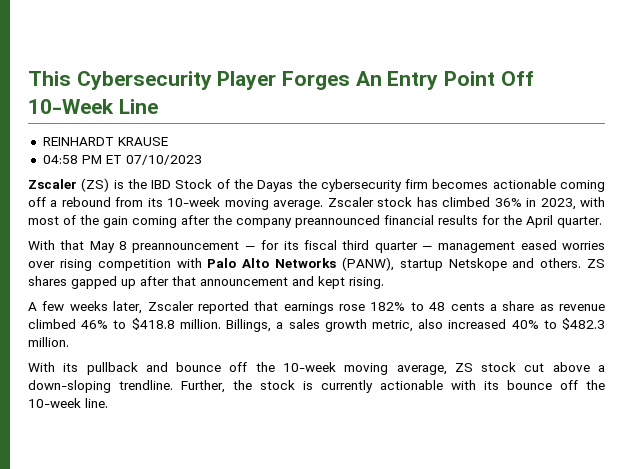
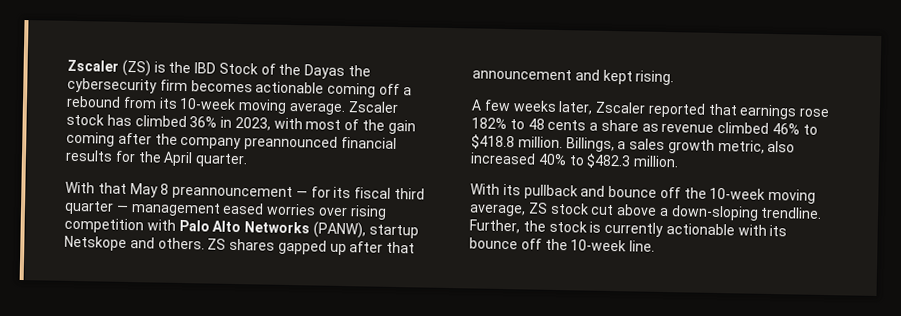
[28,71,534,90] [28,99,158,114] [42,137,168,146] [42,155,202,165] This Cybersecurity Player Forges An Entry Point Off 10-Week Line // REINHARDT KRAUSE // 04:58 PM ET 07/10/2023 // -> (67, 65) none

